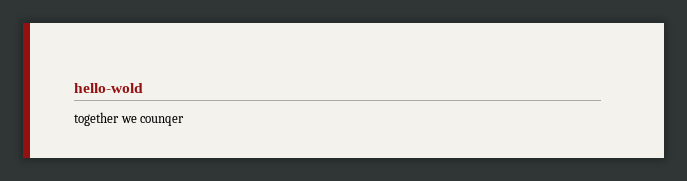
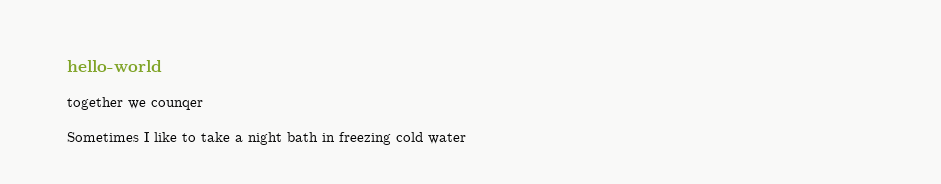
[74,83,143,93] hello-wold -> [67,60,162,73] hello-world
(185, 121) none -> [67,132,466,145] // Sometimes I like to take a night bath in freezing cold water

